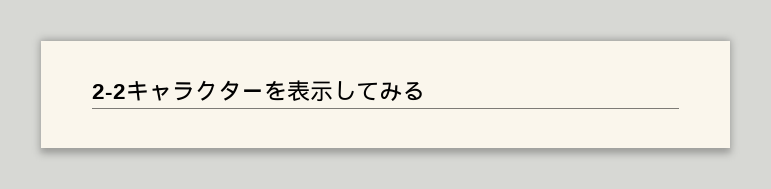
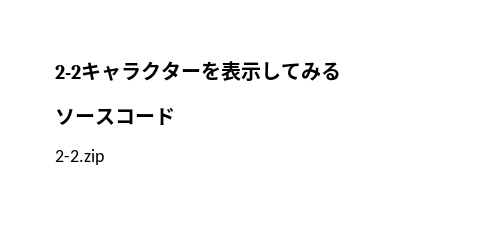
(425, 91) none -> [55,107,175,125] [55,149,104,165] // ソースコード // 2-2.zip

